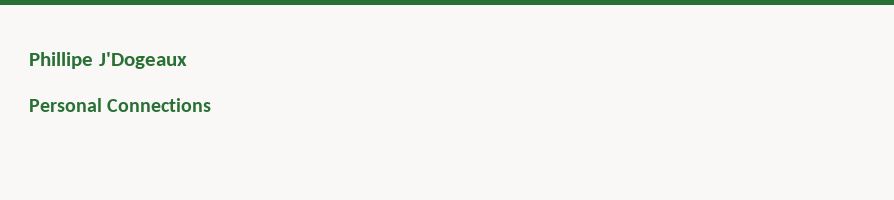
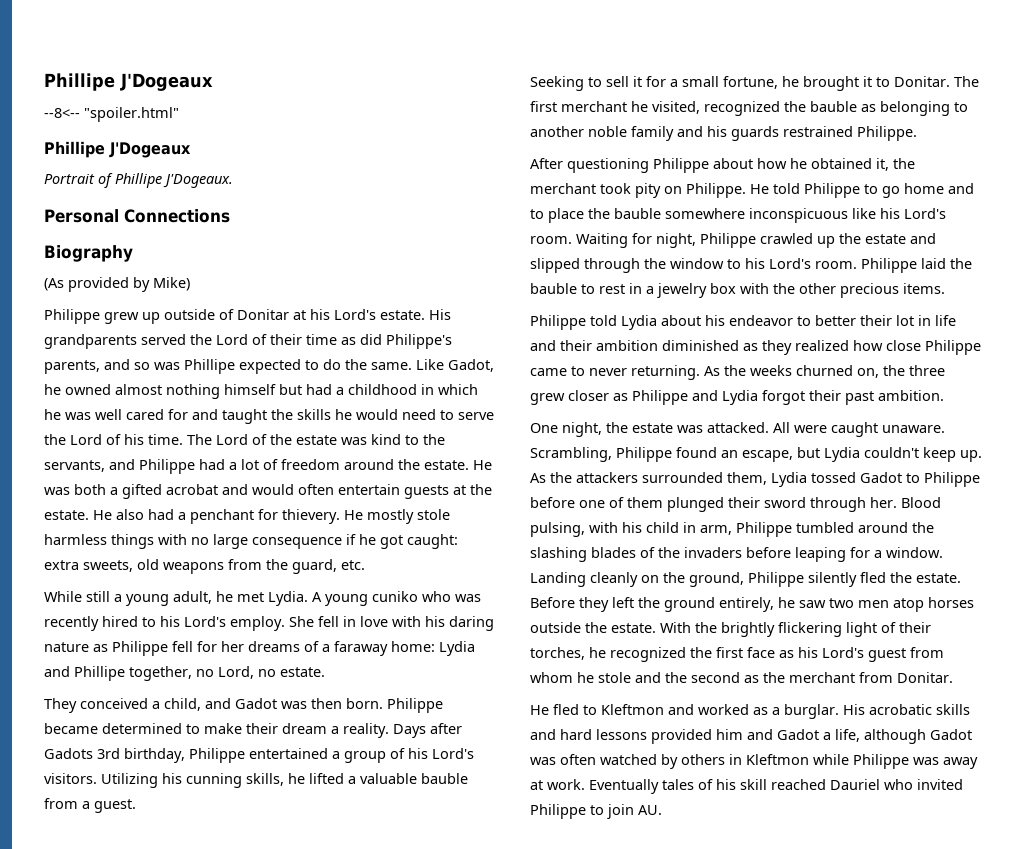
[29,52,187,69] [29,98,212,112] Phillipe J'Dogeaux // Personal Connections -> [44,73,213,91] [44,107,179,122] [44,141,191,158] [44,173,233,188] [44,209,230,223] [44,245,133,262] [44,277,190,292] [44,309,451,324] [44,334,452,349] [44,359,494,374] [44,384,478,399] [44,409,494,424] [44,434,445,445] [44,459,492,474] [44,484,492,499] [44,509,450,524] [44,534,458,549] [44,559,365,574] [44,591,481,606] [44,616,494,631] [44,641,475,656] [44,666,325,681] [44,698,443,713] [44,723,462,738] [44,748,474,763] [44,773,468,788] [44,798,136,813] [530,76,979,91] [530,101,968,116] [530,126,917,141] [530,158,915,173] [530,183,974,198] [530,208,946,223] [530,233,936,248] [530,258,972,273] [530,283,945,298] [530,315,956,330] [530,340,981,355] [530,365,945,380] [530,390,944,405] [530,422,945,437] [530,447,982,462] [530,472,980,487] [530,497,941,512] [530,522,934,537] [530,547,943,562] [530,572,961,587] [530,597,974,612] [530,622,931,637] [530,647,944,662] [530,672,953,683] [530,704,970,719] [530,729,972,744] [530,754,978,769] [530,779,963,794] [530,804,662,819] Phillipe J'Dogeaux // --8<-- "spoiler.html" // Phillipe J'Dogeaux // Portrait of Phillipe J'Dogeaux. // Personal Connections // Biography // (As provided by Mike) // Philippe grew up outside of Donitar at his Lord's estate. His grandparents served the Lord of their time as did Philippe's parents, and so was Phillipe expected to do the same. Like Gadot, he owned almost nothing himself but had a childhood in which he was well cared for and taught the skills he would need to serve the Lord of his time. The Lord of the estate was kind to the servants, and Philippe had a lot of freedom around the estate. He was both a gifted acrobat and would often entertain guests at the estate. He also had a penchant for thievery. He mostly stole harmless things with no large consequence if he got caught: extra sweets, old weapons from the guard, etc. // While still a young adult, he met Lydia. A young cuniko who was recently hired to his Lord's employ. She fell in love with his daring nature as Philippe fell for her dreams of a faraway home: Lydia and Phillipe together, no Lord, no estate. // They conceived a child, and Gadot was then born. Philippe became determined to make their dream a reality. Days after Gadots 3rd birthday, Philippe entertained a group of his Lord's visitors. Utilizing his cunning skills, he lifted a valuable bauble from a guest. // Seeking to sell it for a small fortune, he brought it to Donitar. The first merchant he visited, recognized the bauble as belonging to another noble family and his guards restrained Philippe. // After questioning Philippe about how he obtained it, the merchant took pity on Philippe. He told Philippe to go home and to place the bauble somewhere inconspicuous like his Lord's room. Waiting for night, Philippe crawled up the estate and slipped through the window to his Lord's room. Philippe laid the bauble to rest in a jewelry box with the other precious items. // Philippe told Lydia about his endeavor to better their lot in life and their ambition diminished as they realized how close Philippe came to never returning. As the weeks churned on, the three grew closer as Philippe and Lydia forgot their past ambition. // One night, the estate was attacked. All were caught unaware. Scrambling, Philippe found an escape, but Lydia couldn't keep up. As the attackers surrounded them, Lydia tossed Gadot to Philippe before one of them plunged their sword through her. Blood pulsing, with his child in arm, Philippe tumbled around the slashing blades of the invaders before leaping for a window. Landing cleanly on the ground, Philippe silently fled the estate. Before they left the ground entirely, he saw two men atop horses outside the estate. With the brightly flickering light of their torches, he recognized the first face as his Lord's guest from whom he stole and the second as the merchant from Donitar. // He fled to Kleftmon and worked as a burglar. His acrobatic skills and hard lessons provided him and Gadot a life, although Gadot was often watched by others in Kleftmon while Philippe was away at work. Eventually tales of his skill reached Dauriel who invited Philippe to join AU.

